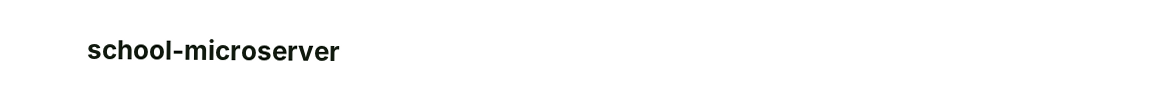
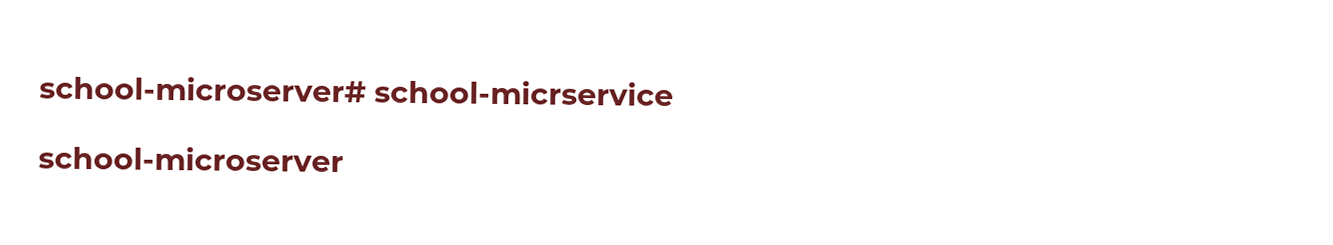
(86, 49) none -> [39,74,675,107] school-microserver# school-micrservice //

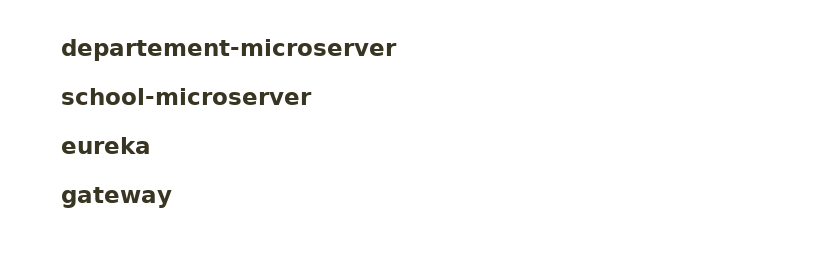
[39,74,675,107] school-microserver# school-micrservice -> [61,39,397,61] departement-microserver
(344, 158) none -> [61,137,151,154] [61,187,172,208] // eureka // gateway

